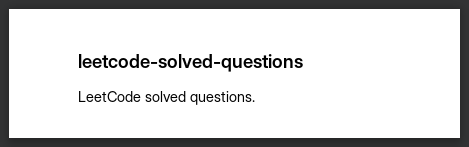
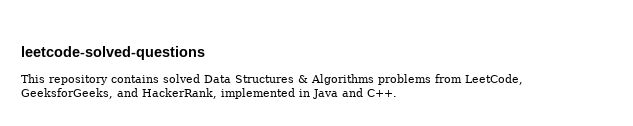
[78,91,255,105] LeetCode solved questions. -> [21,74,523,85] [21,88,397,99] This repository contains solved Data Structures & Algorithms problems from LeetCode, GeeksforGeeks, and HackerRank, implemented in Java and C++.

